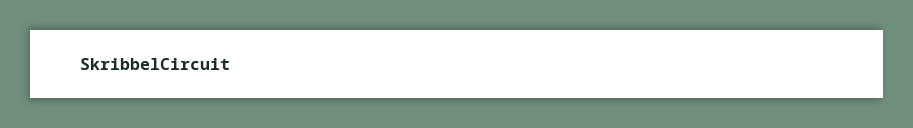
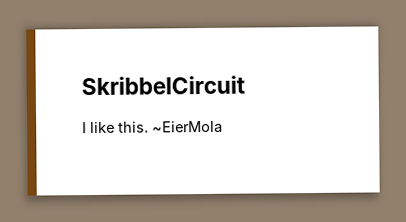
(230, 64) none -> [82,120,223,134] // I like this. ~EierMola

